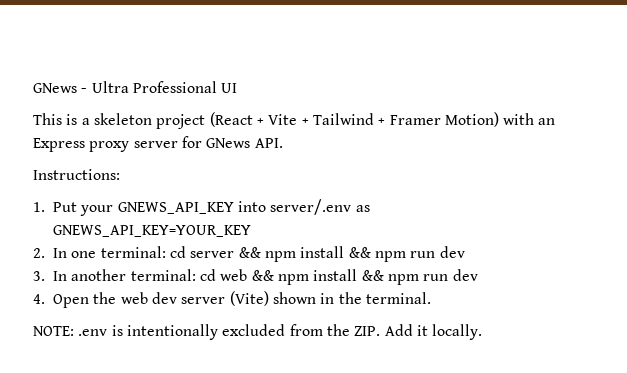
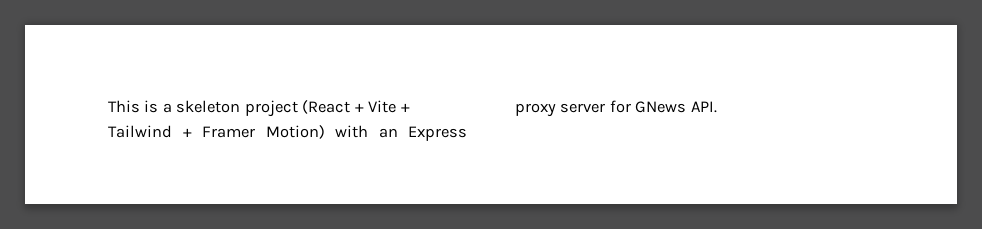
[33,81,238,93] GNews - Ultra Professional UI // -> (108, 106) none
[33,169,120,180] [33,199,370,216] [53,225,251,237] [33,246,465,262] [33,269,478,285] [33,291,431,308] [33,324,483,340] // Instructions: // 1. Put your GNEWS_API_KEY into server/.env as GNEWS_API_KEY=YOUR_KEY // 2. In one terminal: cd server && npm install && npm run dev // 3. In another terminal: cd web && npm install && npm run dev // 4. Open the web dev server (Vite) shown in the terminal. // NOTE: .env is intentionally excluded from the ZIP. Add it locally. -> (717, 107) none

